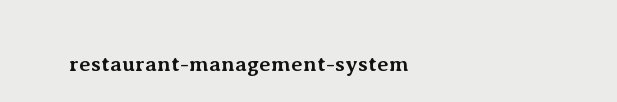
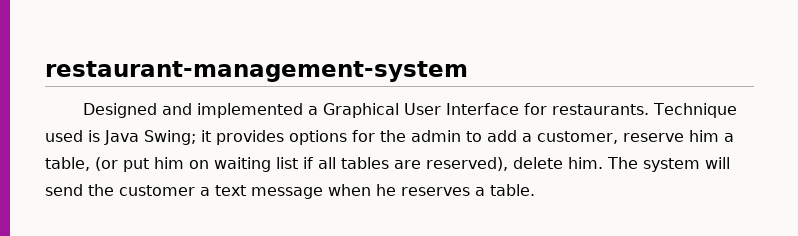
(409, 67) none -> [83,103,738,118] [45,130,734,145] [45,157,730,172] [45,184,535,199] // Designed and implemented a Graphical User Interface for restaurants. Technique used is Java Swing; it provides options for the admin to add a customer, reserve him a table, (or put him on waiting list if all tables are reserved), delete him. The system will send the customer a text message when he reserves a table.

